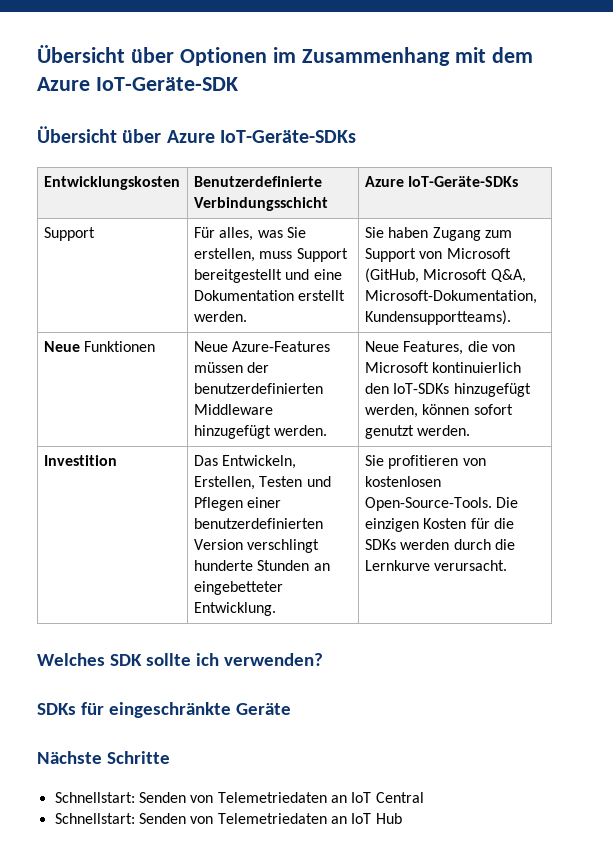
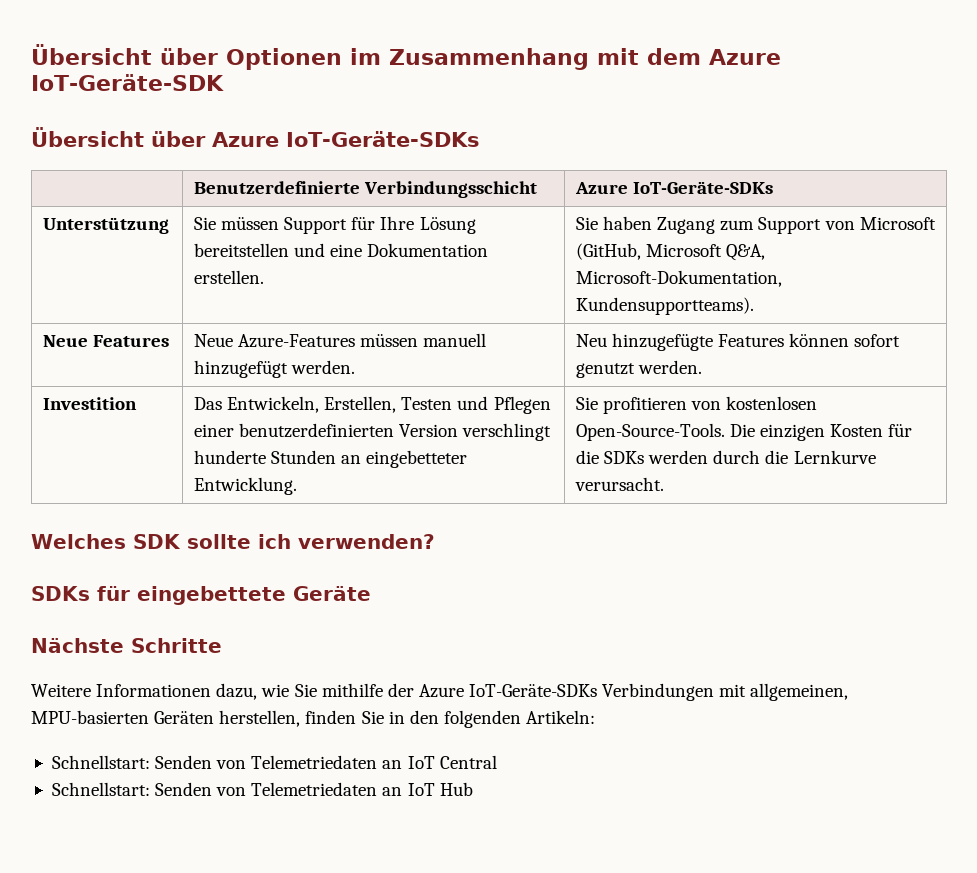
[43,176,180,190] Entwicklungskosten -> (480, 139) none
[43,227,95,241] [193,227,306,241] [193,248,348,262] [193,269,282,283] Support | Für alles, was Sie erstellen, muss Support bereitgestellt -> [42,217,169,234] [193,216,476,234] [193,243,289,257] Unterstützung | Sie müssen Support für Ihre Lösung bereitstellen
[298,290,346,301] [193,311,247,322] erstellt werden. -> [193,270,264,284] erstellen.
[84,341,156,352] Funktionen -> [93,335,170,347] Features
[247,362,270,373] [193,383,323,394] [193,404,273,415] der benutzerdefinierten Middleware -> [423,333,487,347] manuell
[364,341,515,355] [364,362,522,373] [364,383,531,397] [364,404,418,418] Neue Features, die von Microsoft kontinuierlich den IoT-SDKs hinzugefügt werden, -> [575,333,785,351] Neu hinzugefügte Features
[108,702,231,718] eingeschränkte -> [137,586,286,605] eingebettete
(170, 757) none -> [31,683,849,701] [31,710,596,728] // Weitere Informationen dazu, wie Sie mithilfe der Azure IoT-Geräte-SDKs Verbindungen mit allgemeinen, MPU-basierten Geräten herstellen, finden Sie in den folgenden Artikeln:

